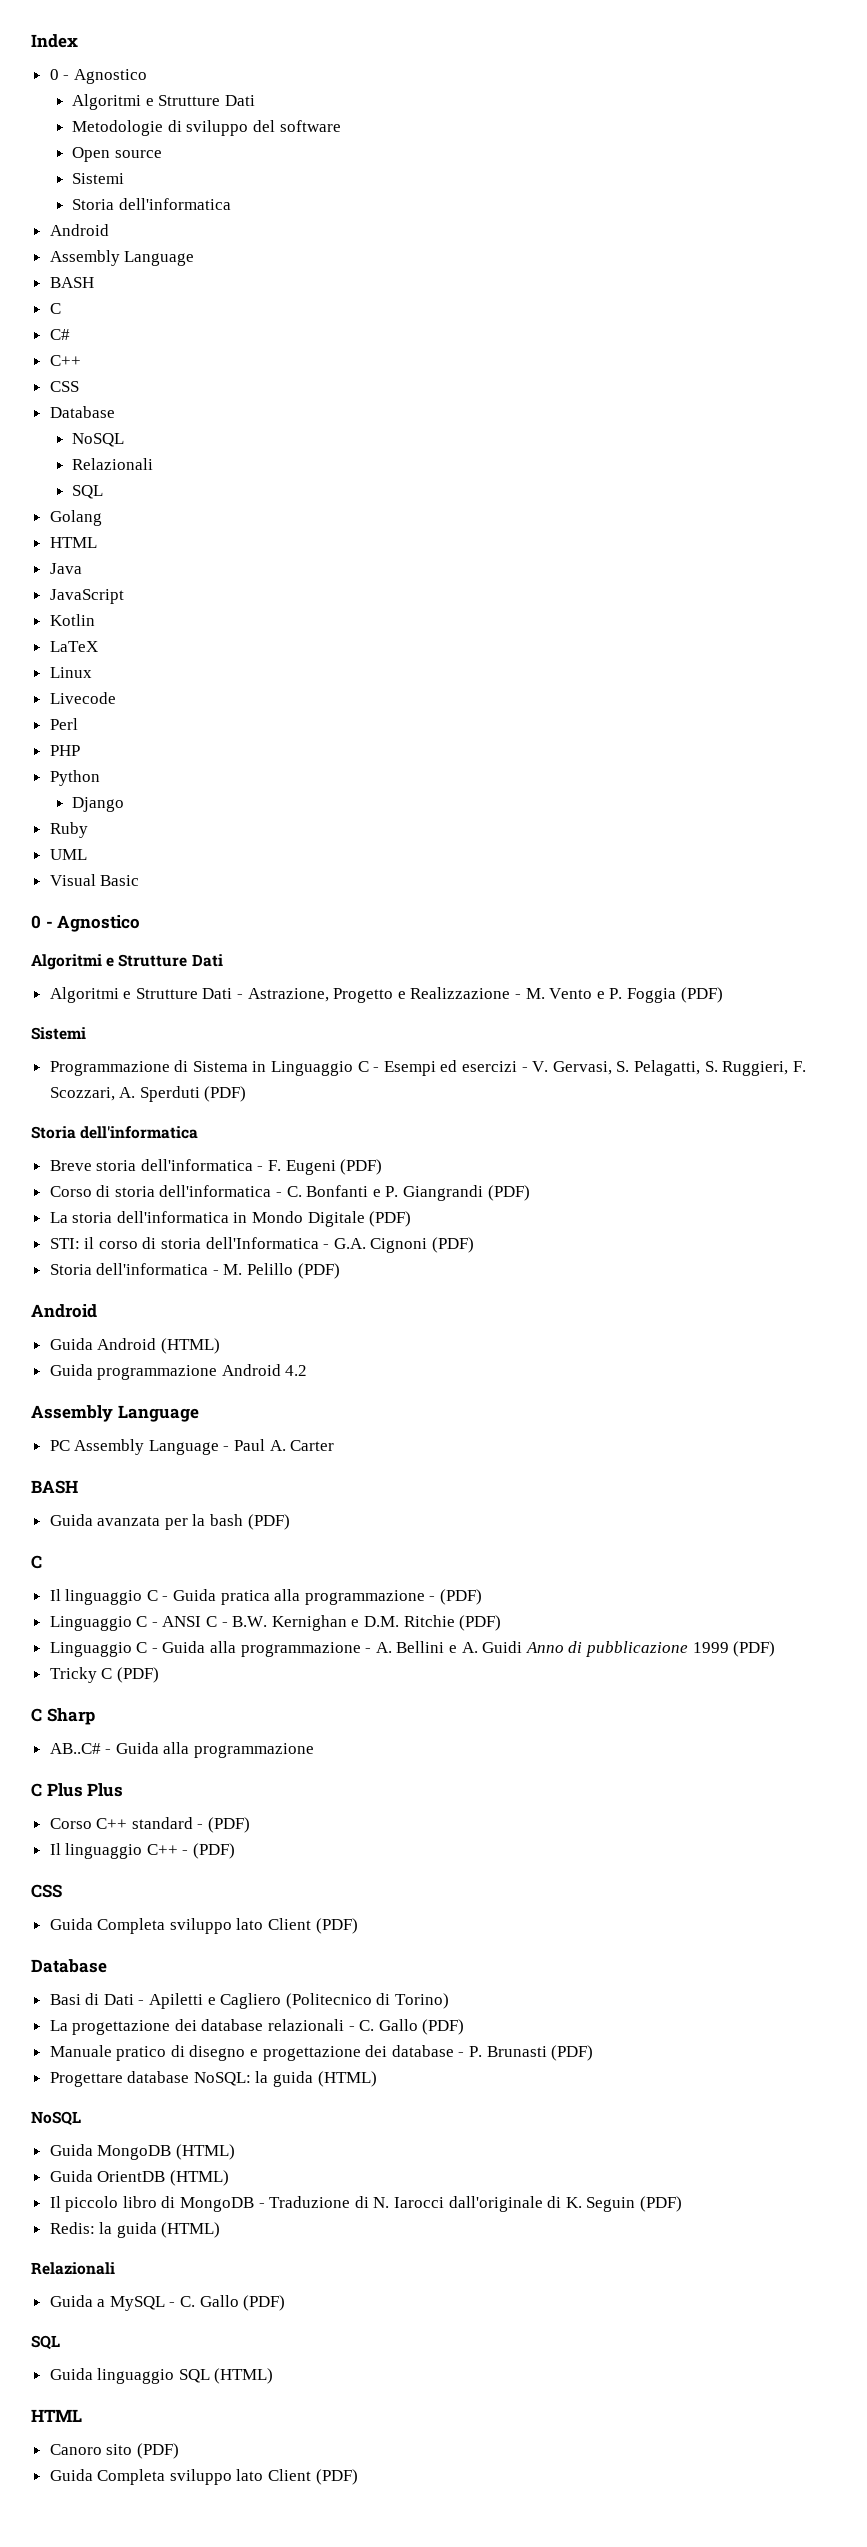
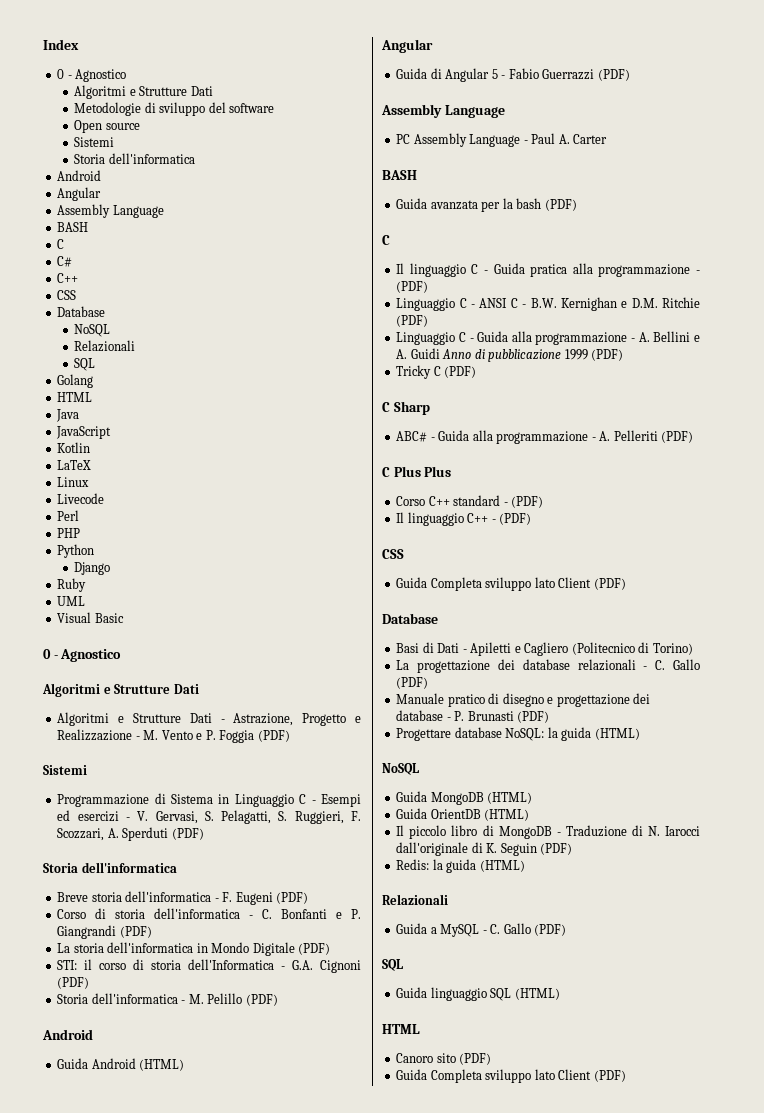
(109, 230) none -> [57,187,102,201] // Angular
[49,1364,308,1380] // Guida programmazione Android 4.2 -> [381,39,433,53] [396,68,630,82] // Angular // Guida di Angular 5 - Fabio Guerrazzi (PDF)
[49,1742,315,1758] AB..C# - Guida alla programmazione -> [396,430,694,444] ABC# - Guida alla programmazione - A. Pelleriti (PDF)

